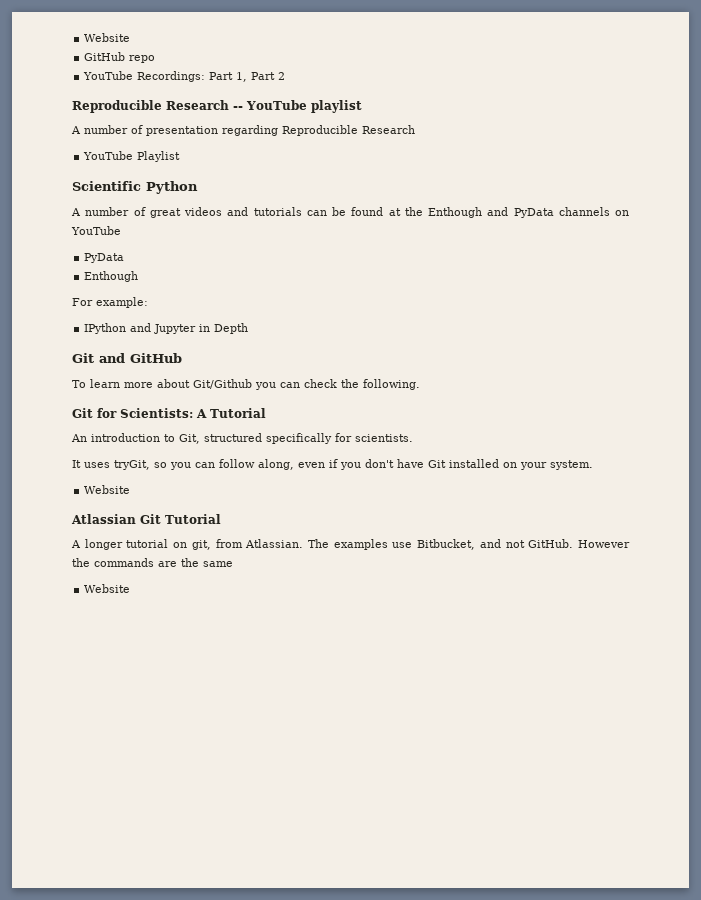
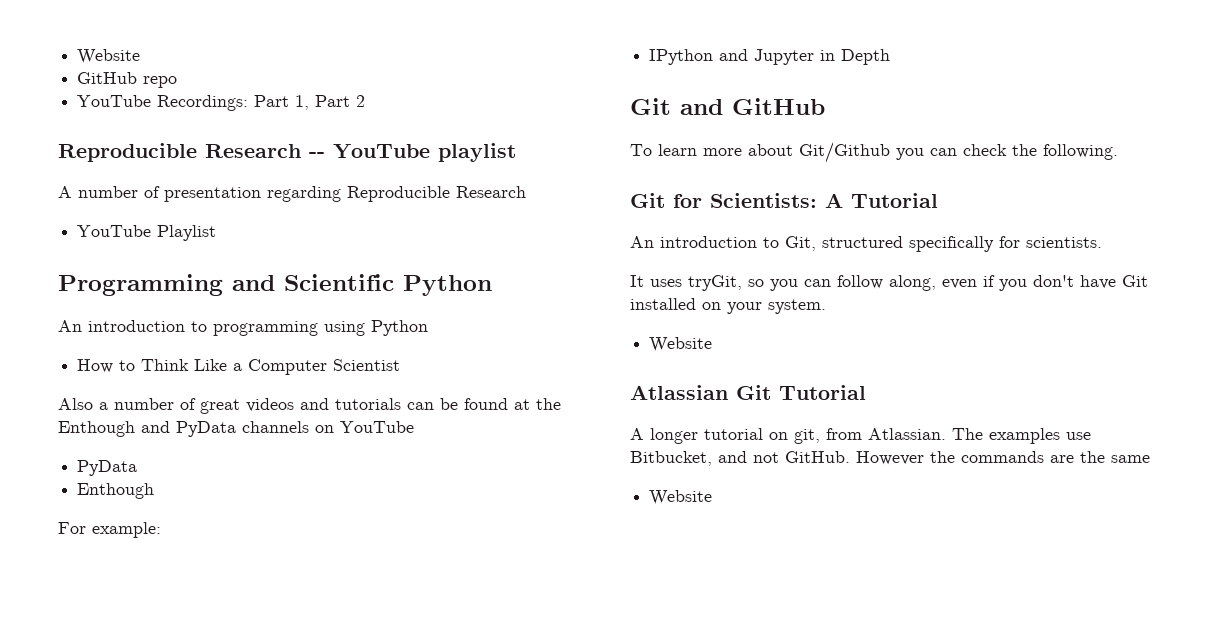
(181, 156) none -> [58,274,275,296] Programming and
[71,208,81,216] A -> [58,320,428,336] [77,359,401,375] [58,398,108,410] An introduction to programming using Python // How to Think Like a Computer Scientist // Also a

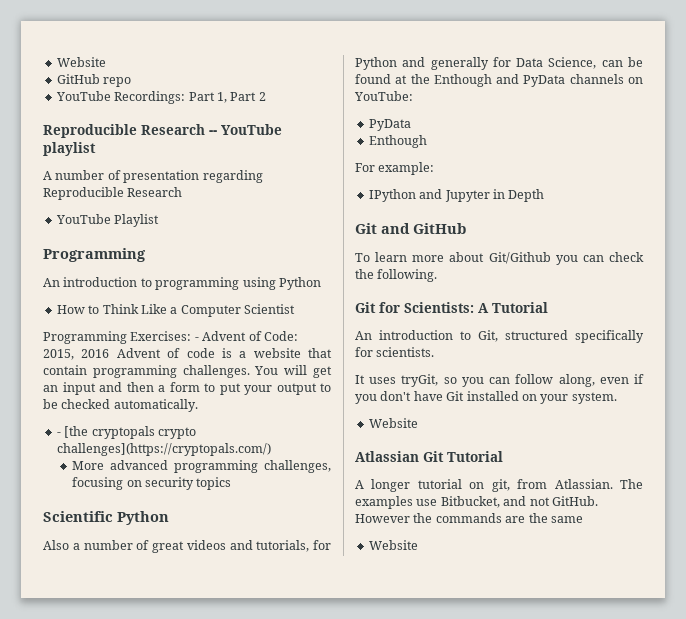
[232,274,492,296] and Scientific Python -> (146, 255) none
(401, 365) none -> [43,331,298,344] [43,348,332,360] [43,365,333,378] [43,382,331,395] [43,399,198,412] [56,426,196,439] [56,443,271,456] [72,460,331,473] [72,477,232,490] [43,511,169,525] // Programming Exercises: - Advent of Code: 2015, 2016 Advent of code is a website that contain programming challenges. You will get an input and then a form to put your output to be checked automatically. // - [the cryptopals crypto challenges](https://cryptopals.com/) // More advanced programming challenges, focusing on security topics // Scientific Python
[335,398,401,410] tutorials -> [256,540,331,552] [355,57,597,70] tutorials, for Python and generally for Data Science,
[340,421,414,433] YouTube -> [354,91,413,101] YouTube:

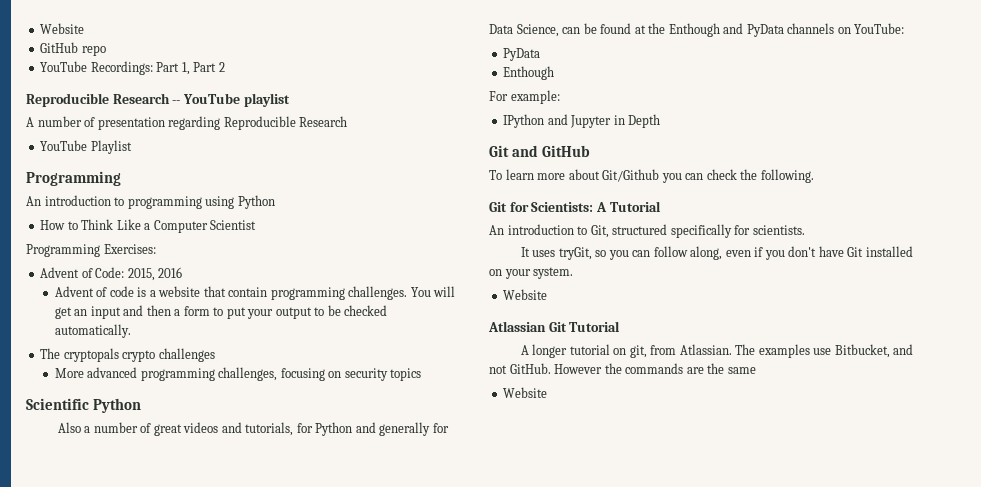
[194,337,199,341] - -> (156, 249) //
(110, 353) none -> (183, 272) //
[56,426,89,438] - [the -> [40,348,61,359] The
[56,443,271,456] challenges](https://cryptopals.com/) -> [158,348,215,362] challenges

